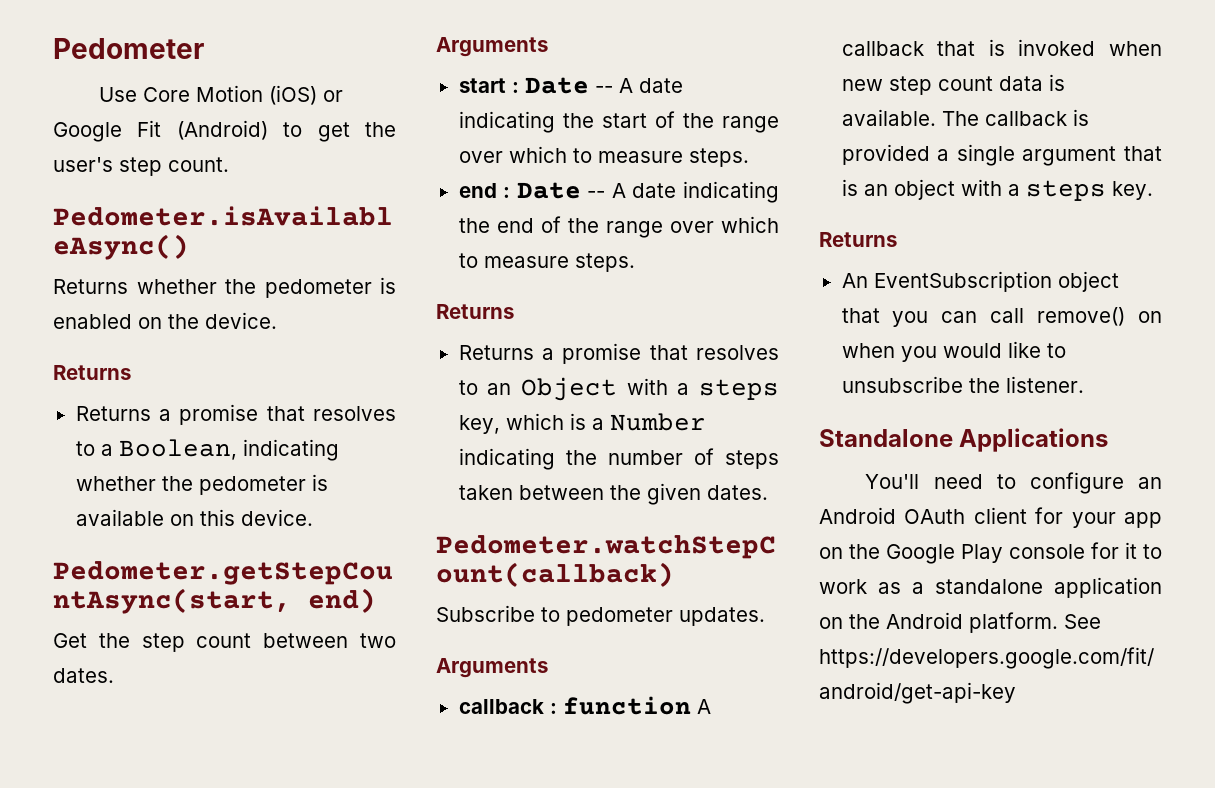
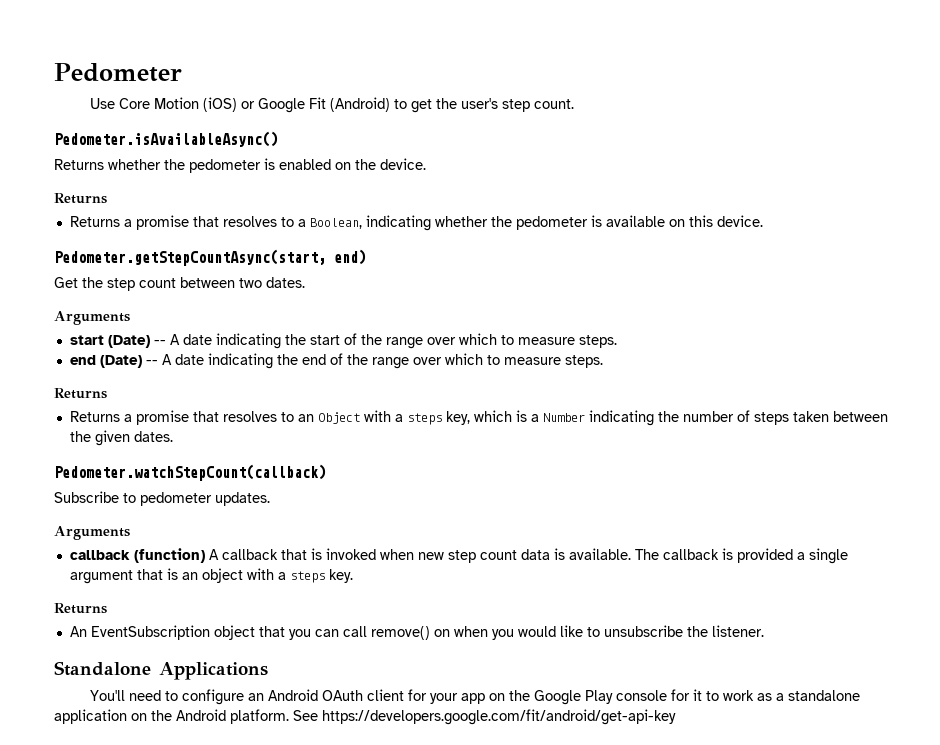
[511,77,589,94] : Date -> [107,335,150,348] (Date)
[503,182,581,199] : Date -> [99,355,142,368] (Date)
[549,696,691,715] : function -> [133,548,205,563] (function)

